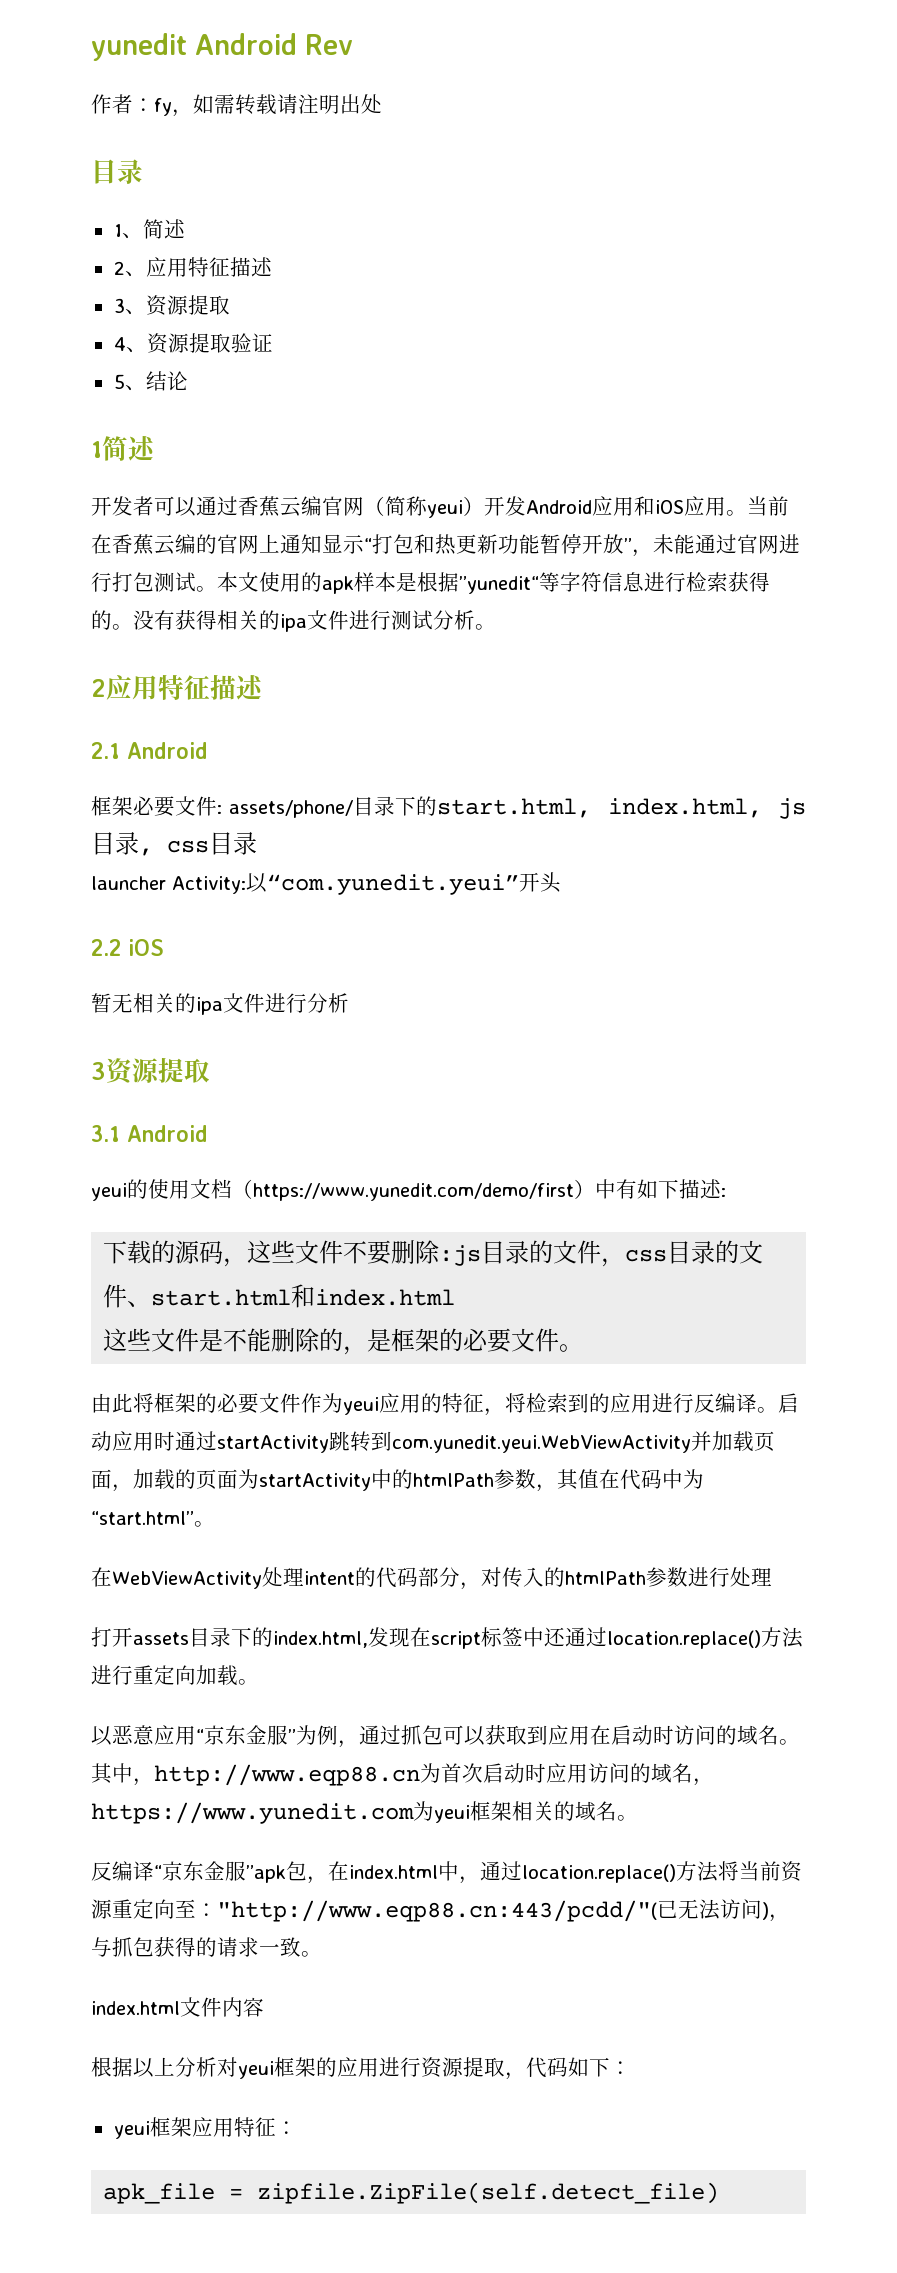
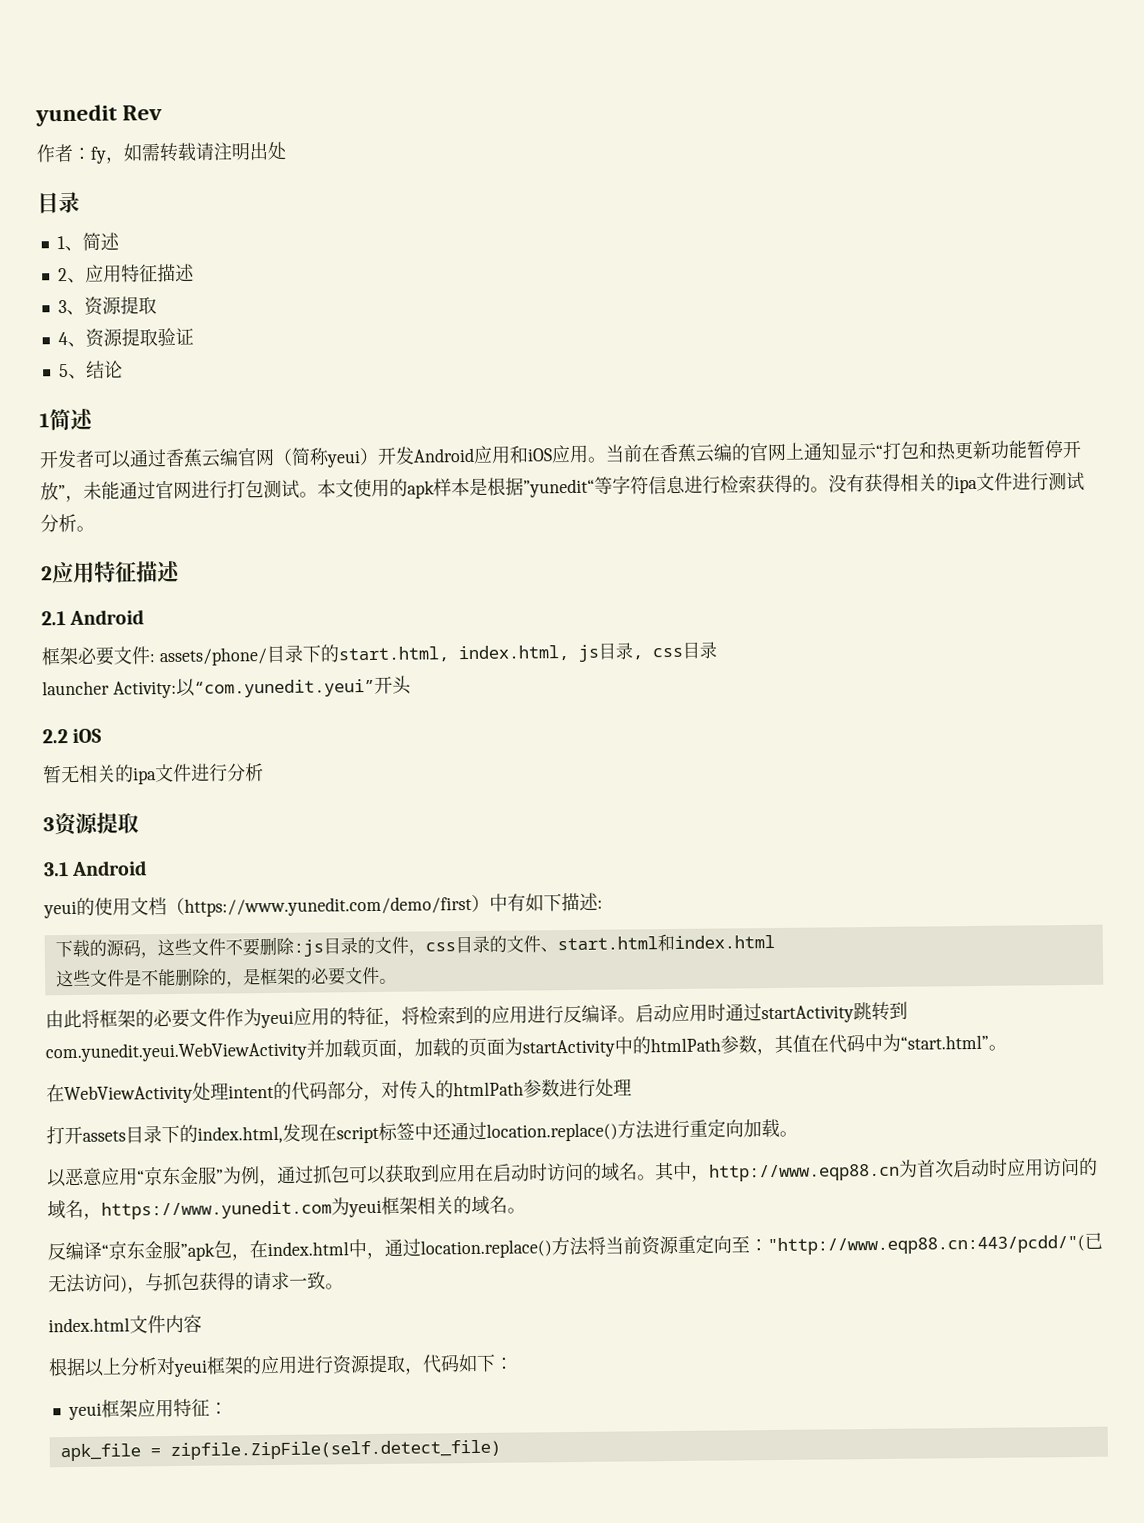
[195,33,297,55] Android -> (118, 115) none

